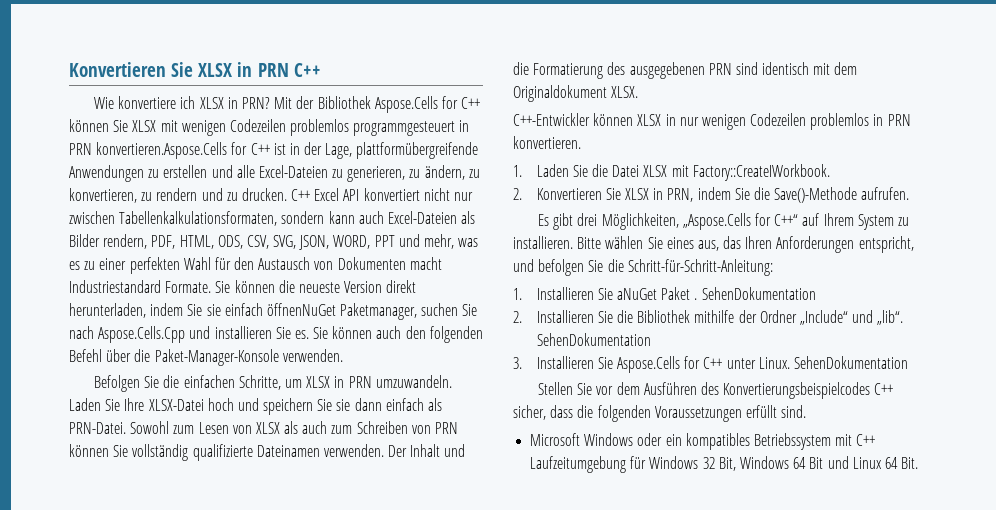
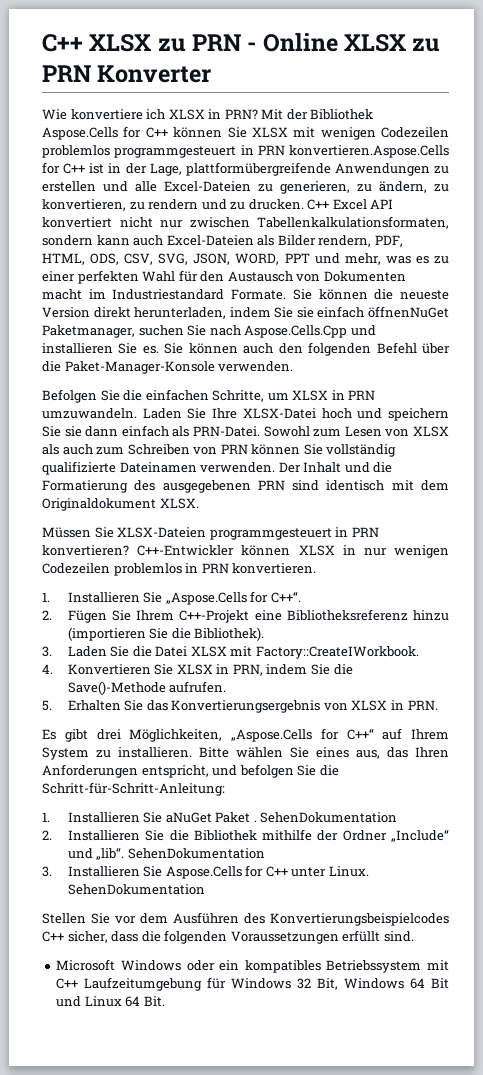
[69,62,321,77] Konvertieren Sie XLSX in PRN C++ -> [42,33,441,52] [42,65,212,83] C++ XLSX zu PRN - Online XLSX zu PRN Konverter
(442, 263) none -> [88,289,106,299] im
(639, 92) none -> [42,527,379,540] [42,545,129,556] Müssen Sie XLSX-Dateien programmgesteuert in PRN konvertieren?
(522, 171) none -> [67,591,301,605] [42,609,449,623] [67,627,265,641] [42,646,52,657] Installieren Sie „Aspose.Cells for C++“. // 2. Fügen Sie Ihrem C++-Projekt eine Bibliotheksreferenz hinzu (importieren Sie die Bibliothek). // 3.
[513,188,522,200] 2. -> [42,664,53,674] 4.
(910, 193) none -> [42,700,438,713] // 5. Erhalten Sie das Konvertierungsergebnis von XLSX in PRN.

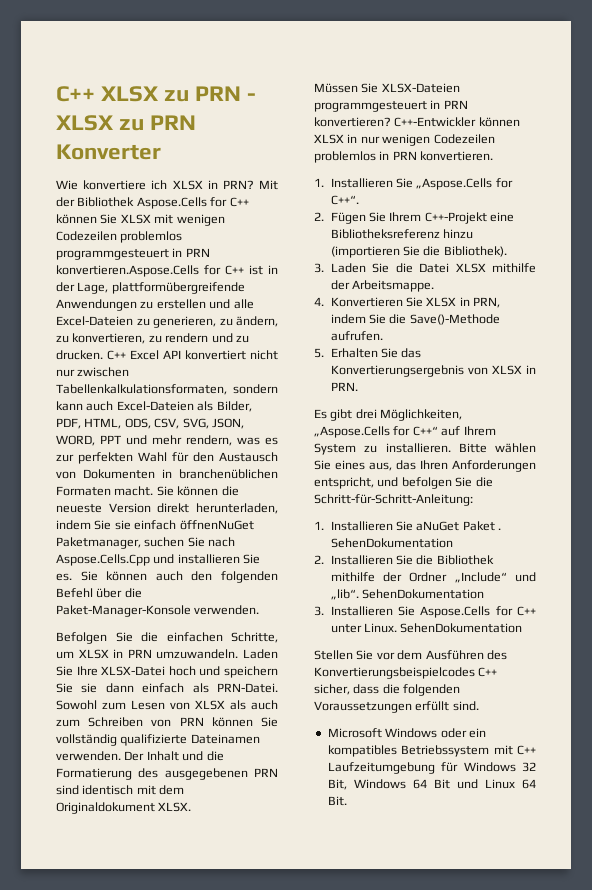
[262,33,338,52] Online -> (257, 97) none
[277,235,372,247] Bilder rendern, -> [216,401,252,412] Bilder,
[344,253,449,265] [42,271,75,282] mehr, was es zu einer -> [152,435,278,446] [56,454,74,462] mehr rendern, was es zur
[42,289,287,300] macht im Industriestandard Formate. -> [162,469,278,479] [56,486,154,496] in branchenüblichen Formaten macht.
[230,646,419,659] mit Factory::CreateIWorkbook. -> [492,263,536,273] [330,280,434,292] mithilfe der Arbeitsmappe.

